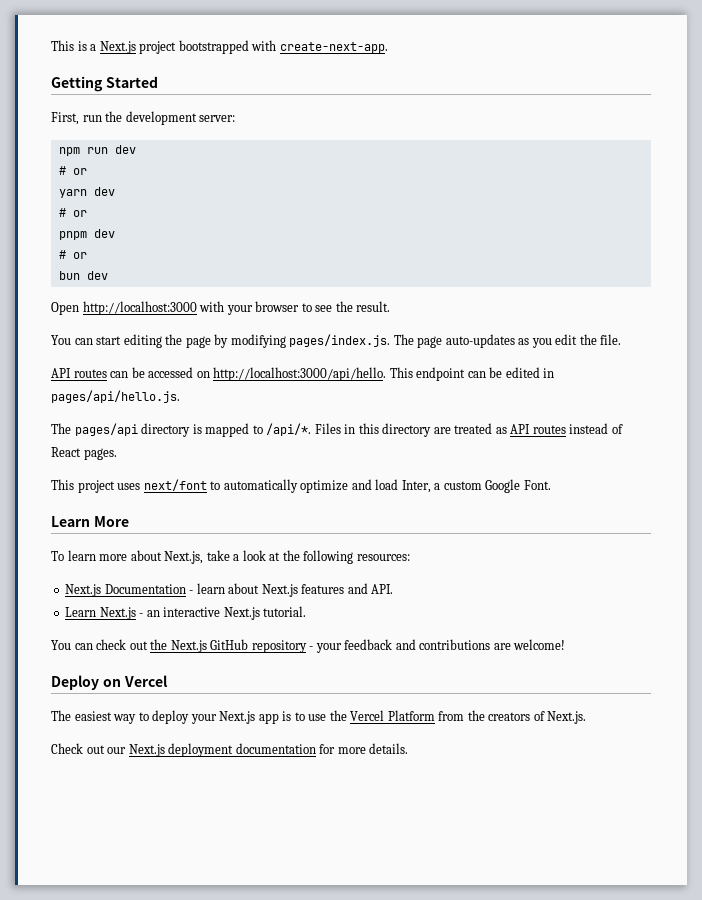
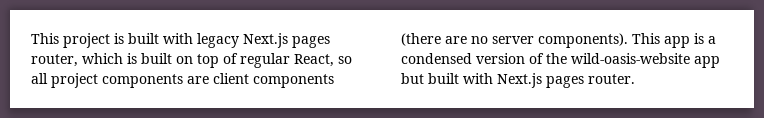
[51,40,388,54] [51,76,158,92] [51,111,236,125] [58,145,136,156] [58,166,87,175] [58,187,115,198] [58,208,87,217] [58,229,115,240] [58,250,87,259] [58,271,108,280] [51,301,391,315] [51,334,622,348] [51,367,555,381] [51,390,180,403] [51,423,623,437] [51,447,117,460] [51,479,551,493] [51,516,129,527] [51,550,410,564] [65,583,394,597] [65,606,307,620] [51,639,566,653] [51,675,168,690] [51,710,587,724] [51,743,409,757] This is a Next.js project bootstrapped with create-next-app. // Getting Started // First, run the development server: // npm run dev // # or // yarn dev // # or // pnpm dev // # or // bun dev // Open http://localhost:3000 with your browser to see the result. // You can start editing the page by modifying pages/index.js. The page auto-updates as you edit the file. // API routes can be accessed on http://localhost:3000/api/hello. This endpoint can be edited in pages/api/hello.js. // The pages/api directory is mapped to /api/*. Files in this directory are treated as API routes instead of React pages. // This project uses next/font to automatically optimize and load Inter, a custom Google Font. // Learn More // To learn more about Next.js, take a look at the following resources: // Next.js Documentation - learn about Next.js features and API. // Learn Next.js - an interactive Next.js tutorial. // You can check out the Next.js GitHub repository - your feedback and contributions are welcome! // Deploy on Vercel // The easiest way to deploy your Next.js app is to use the Vercel Platform from the creators of Next.js. // Check out our Next.js deployment documentation for more details. -> [31,33,330,48] [31,53,352,68] [31,73,334,88] [401,33,716,48] [401,53,720,68] [401,73,635,88] This project is built with legacy Next.js pages router, which is built on top of regular React, so all project components are client components (there are no server components). This app is a condensed version of the wild-oasis-website app but built with Next.js pages router.

